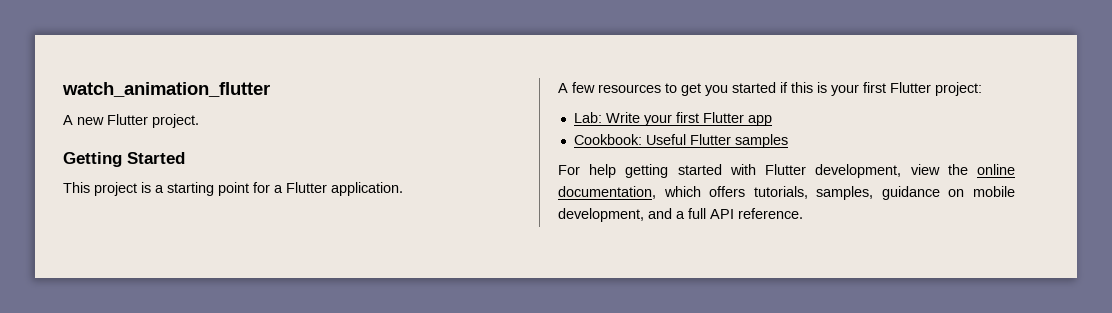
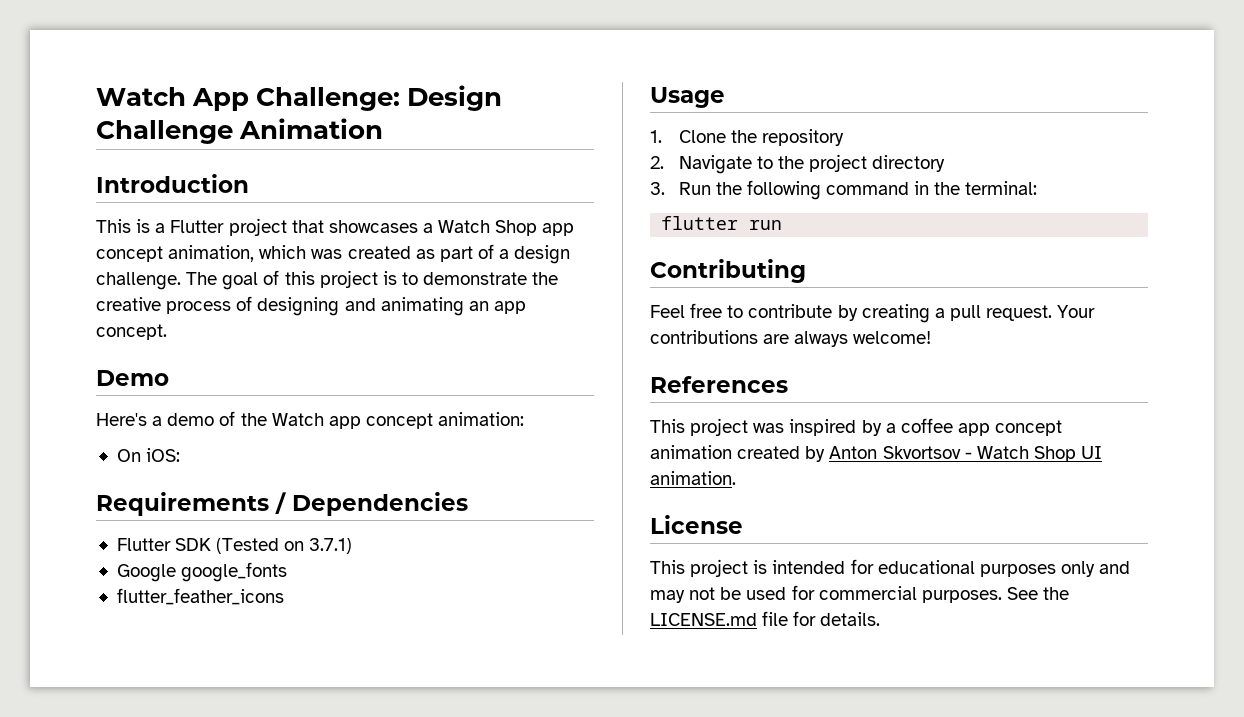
[62,82,270,97] [63,114,199,128] [63,152,185,167] [63,182,403,196] [558,82,982,96] [573,112,772,126] [573,134,788,148] [558,164,1015,178] [558,186,1015,200] [558,208,803,222] watch_animation_flutter // A new Flutter project. // Getting Started // This project is a starting point for a Flutter application. // A few resources to get you started if this is your first Flutter project: // Lab: Write your first Flutter app // Cookbook: Useful Flutter samples // For help getting started with Flutter development, view the online documentation, which offers tutorials, samples, guidance on mobile development, and a full API reference. -> [96,85,503,111] [96,118,384,144] [96,174,249,193] [96,218,575,236] [96,244,571,264] [96,270,559,290] [96,296,526,316] [96,324,167,340] [96,370,169,386] [96,411,525,429] [116,448,181,462] [96,492,468,516] [116,538,353,554] [116,562,288,582] [116,588,284,605] [650,87,725,108] [650,129,844,146] [650,154,946,174] [650,180,1038,200] [661,216,783,230] [650,259,806,283] [650,303,1096,323] [650,330,932,347] [650,376,788,393] [650,418,1063,436] [650,445,1103,462] [650,471,736,485] [650,515,743,534] [650,559,1131,577] [650,585,1070,603] [650,611,881,626] Watch App Challenge: Design Challenge Animation // Introduction // This is a Flutter project that showcases a Watch Shop app concept animation, which was created as part of a design challenge. The goal of this project is to demonstrate the creative process of designing and animating an app concept. // Demo // Here's a demo of the Watch app concept animation: // On iOS: // Requirements / Dependencies // Flutter SDK (Tested on 3.7.1) // Google google_fonts // flutter_feather_icons // Usage // 1. Clone the repository // 2. Navigate to the project directory // 3. Run the following command in the terminal: // flutter run // Contributing // Feel free to contribute by creating a pull request. Your contributions are always welcome! // References // This project was inspired by a coffee app concept animation created by Anton Skvortsov - Watch Shop UI animation. // License // This project is intended for educational purposes only and may not be used for commercial purposes. See the LICENSE.md file for details.

